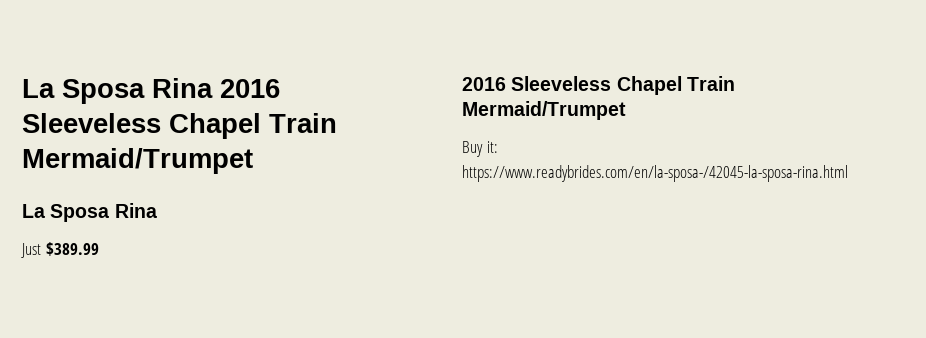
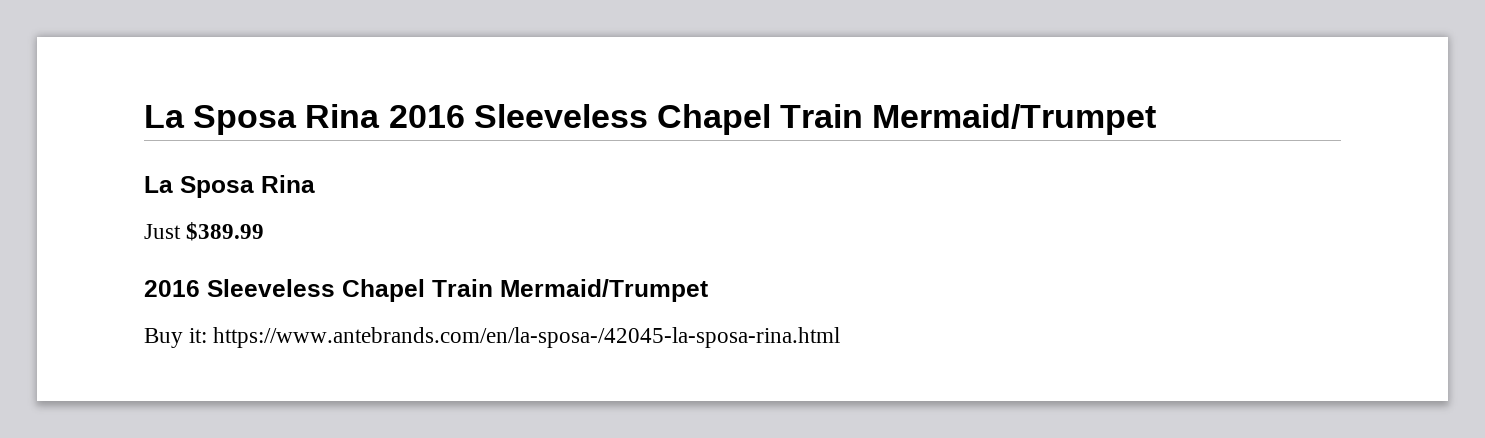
[462,165,848,182] https://www.readybrides.com/en/la-sposa-/42045-la-sposa-rina.html -> [213,327,841,348] https://www.antebrands.com/en/la-sposa-/42045-la-sposa-rina.html

